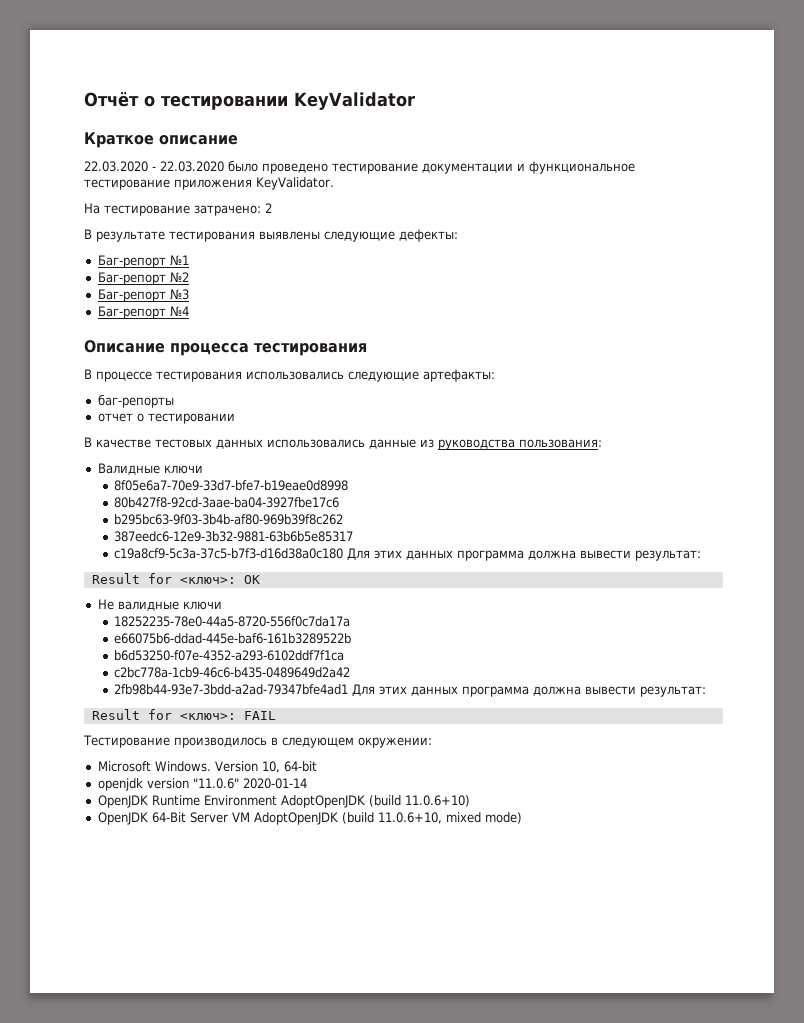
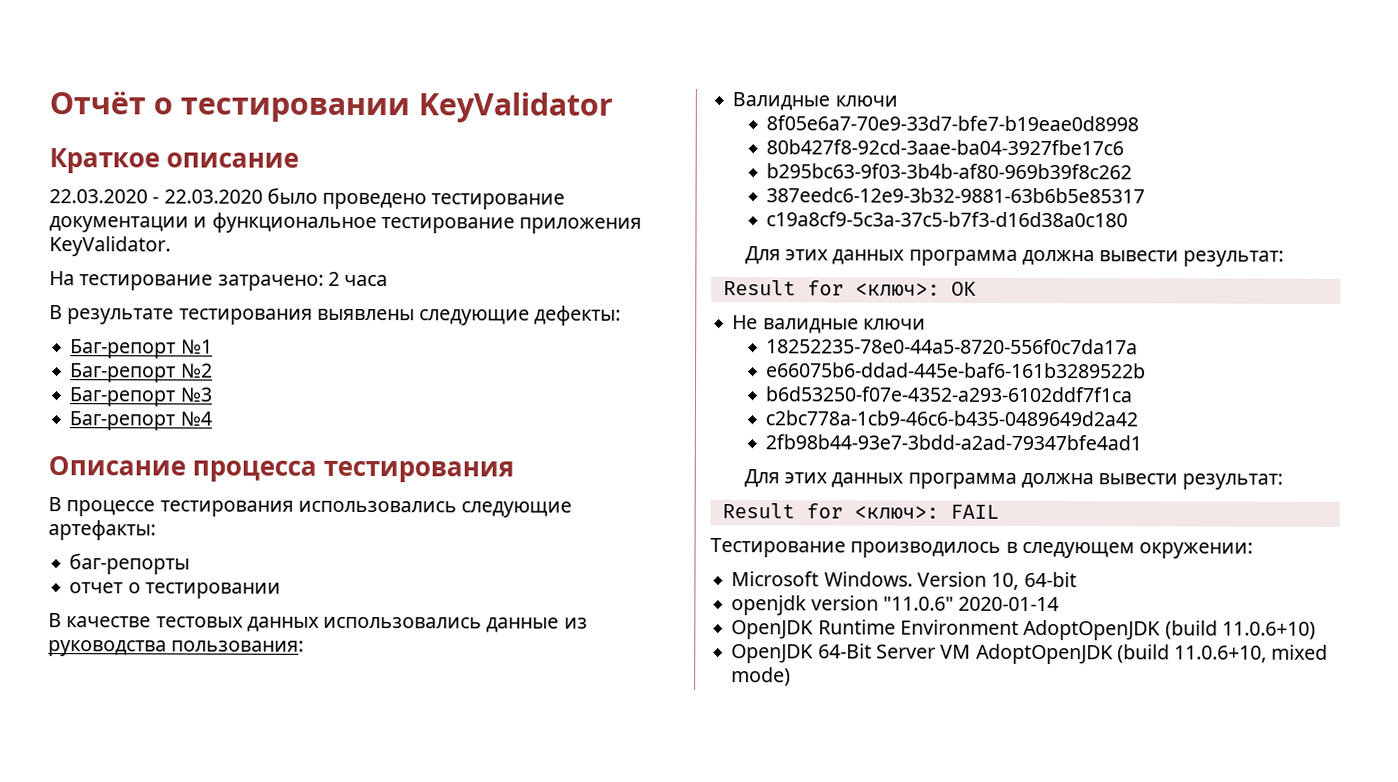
(272, 208) none -> [344,274,389,287] часа
(344, 553) none -> (1129, 219) //
(349, 689) none -> (1143, 442) //

